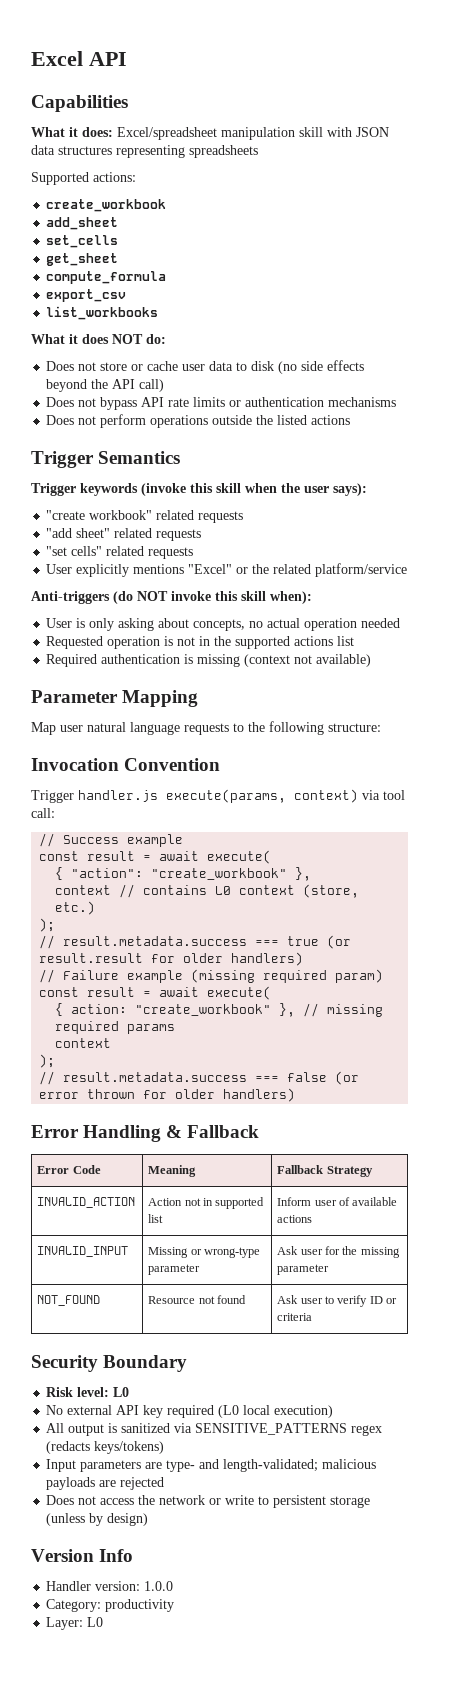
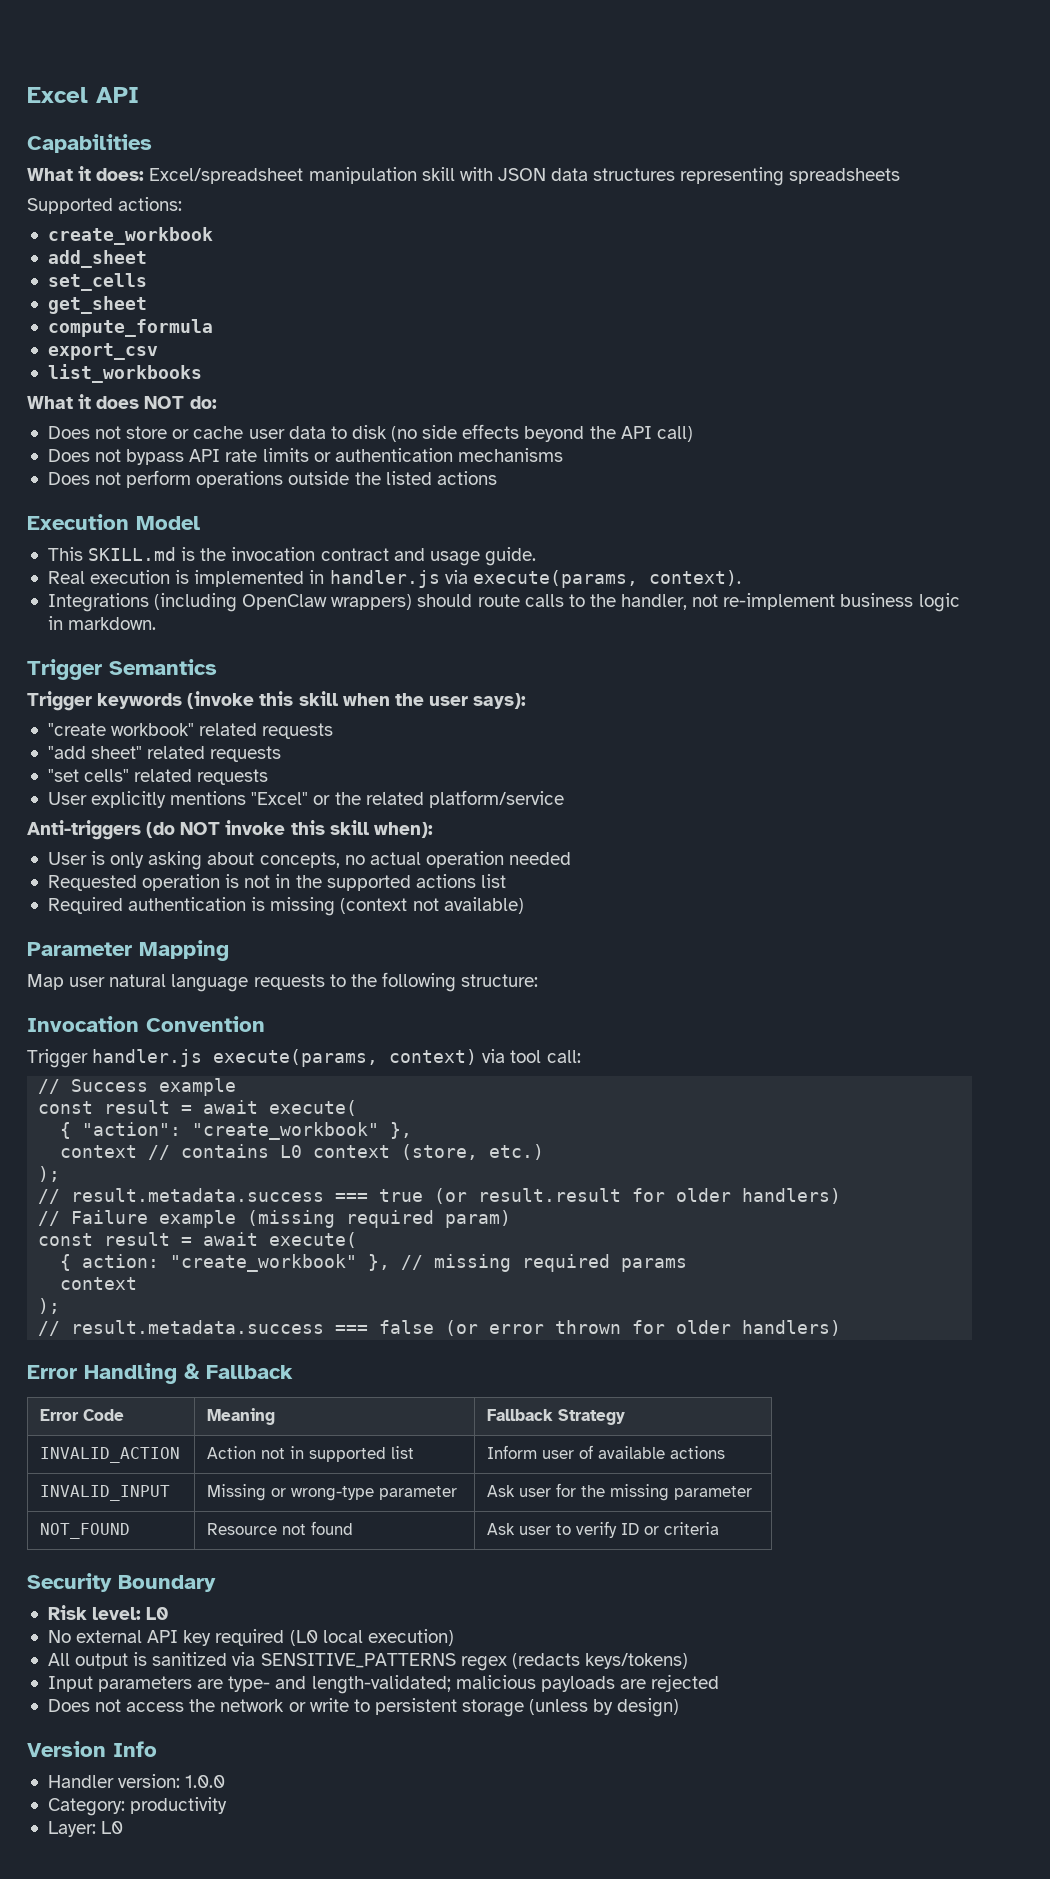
(351, 420) none -> [27,514,200,530] [47,547,536,566] [47,570,741,588] [47,593,960,612] [47,616,157,630] // Execution Model // This SKILL.md is the invocation contract and usage guide. // Real execution is implemented in handler.js via execute(params, context). // Integrations (including OpenClaw wrappers) should route calls to the handler, not re-implement business logic in markdown.

